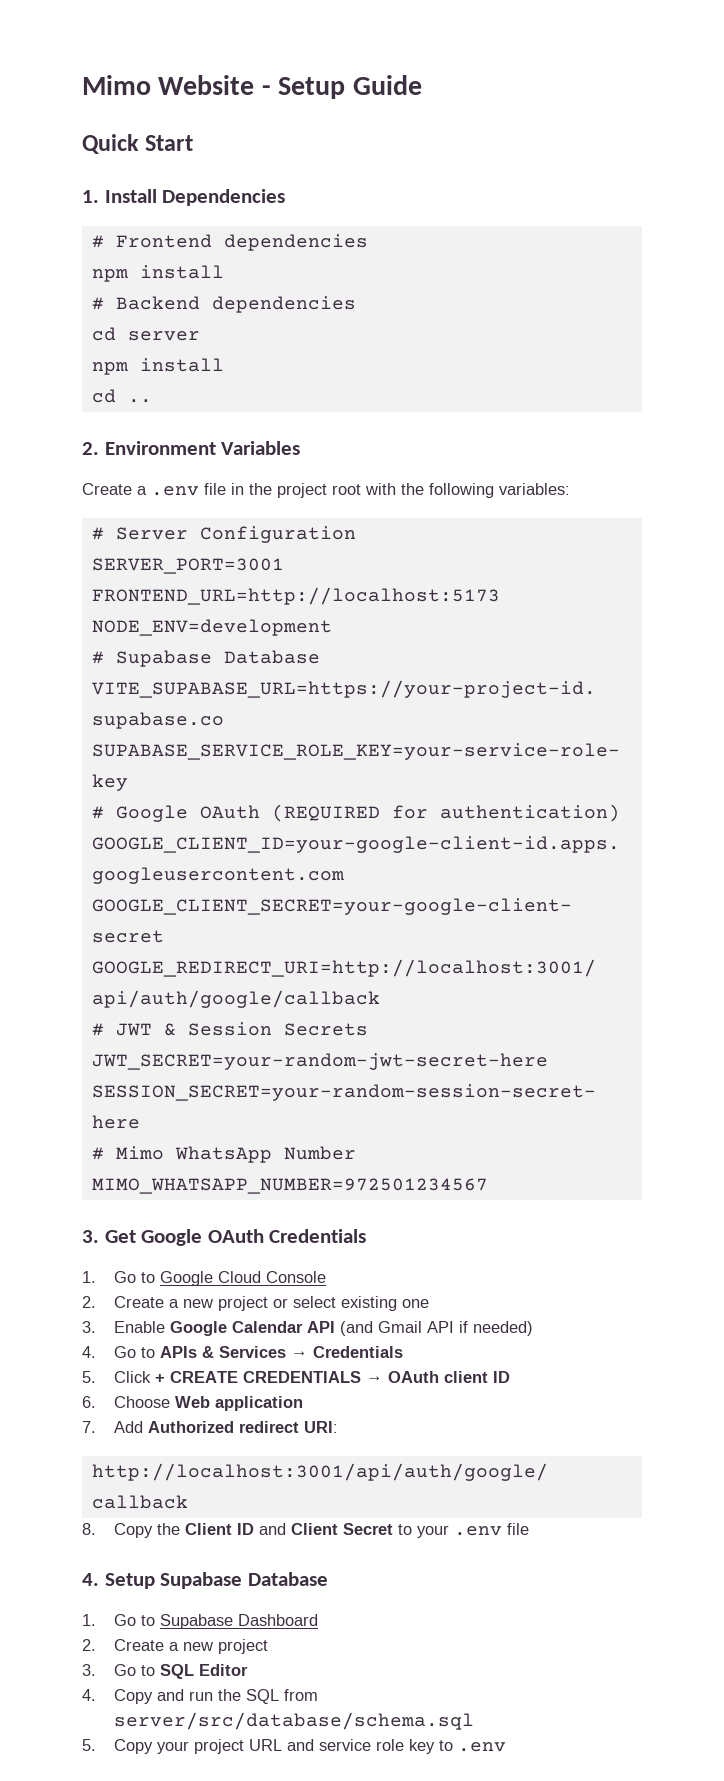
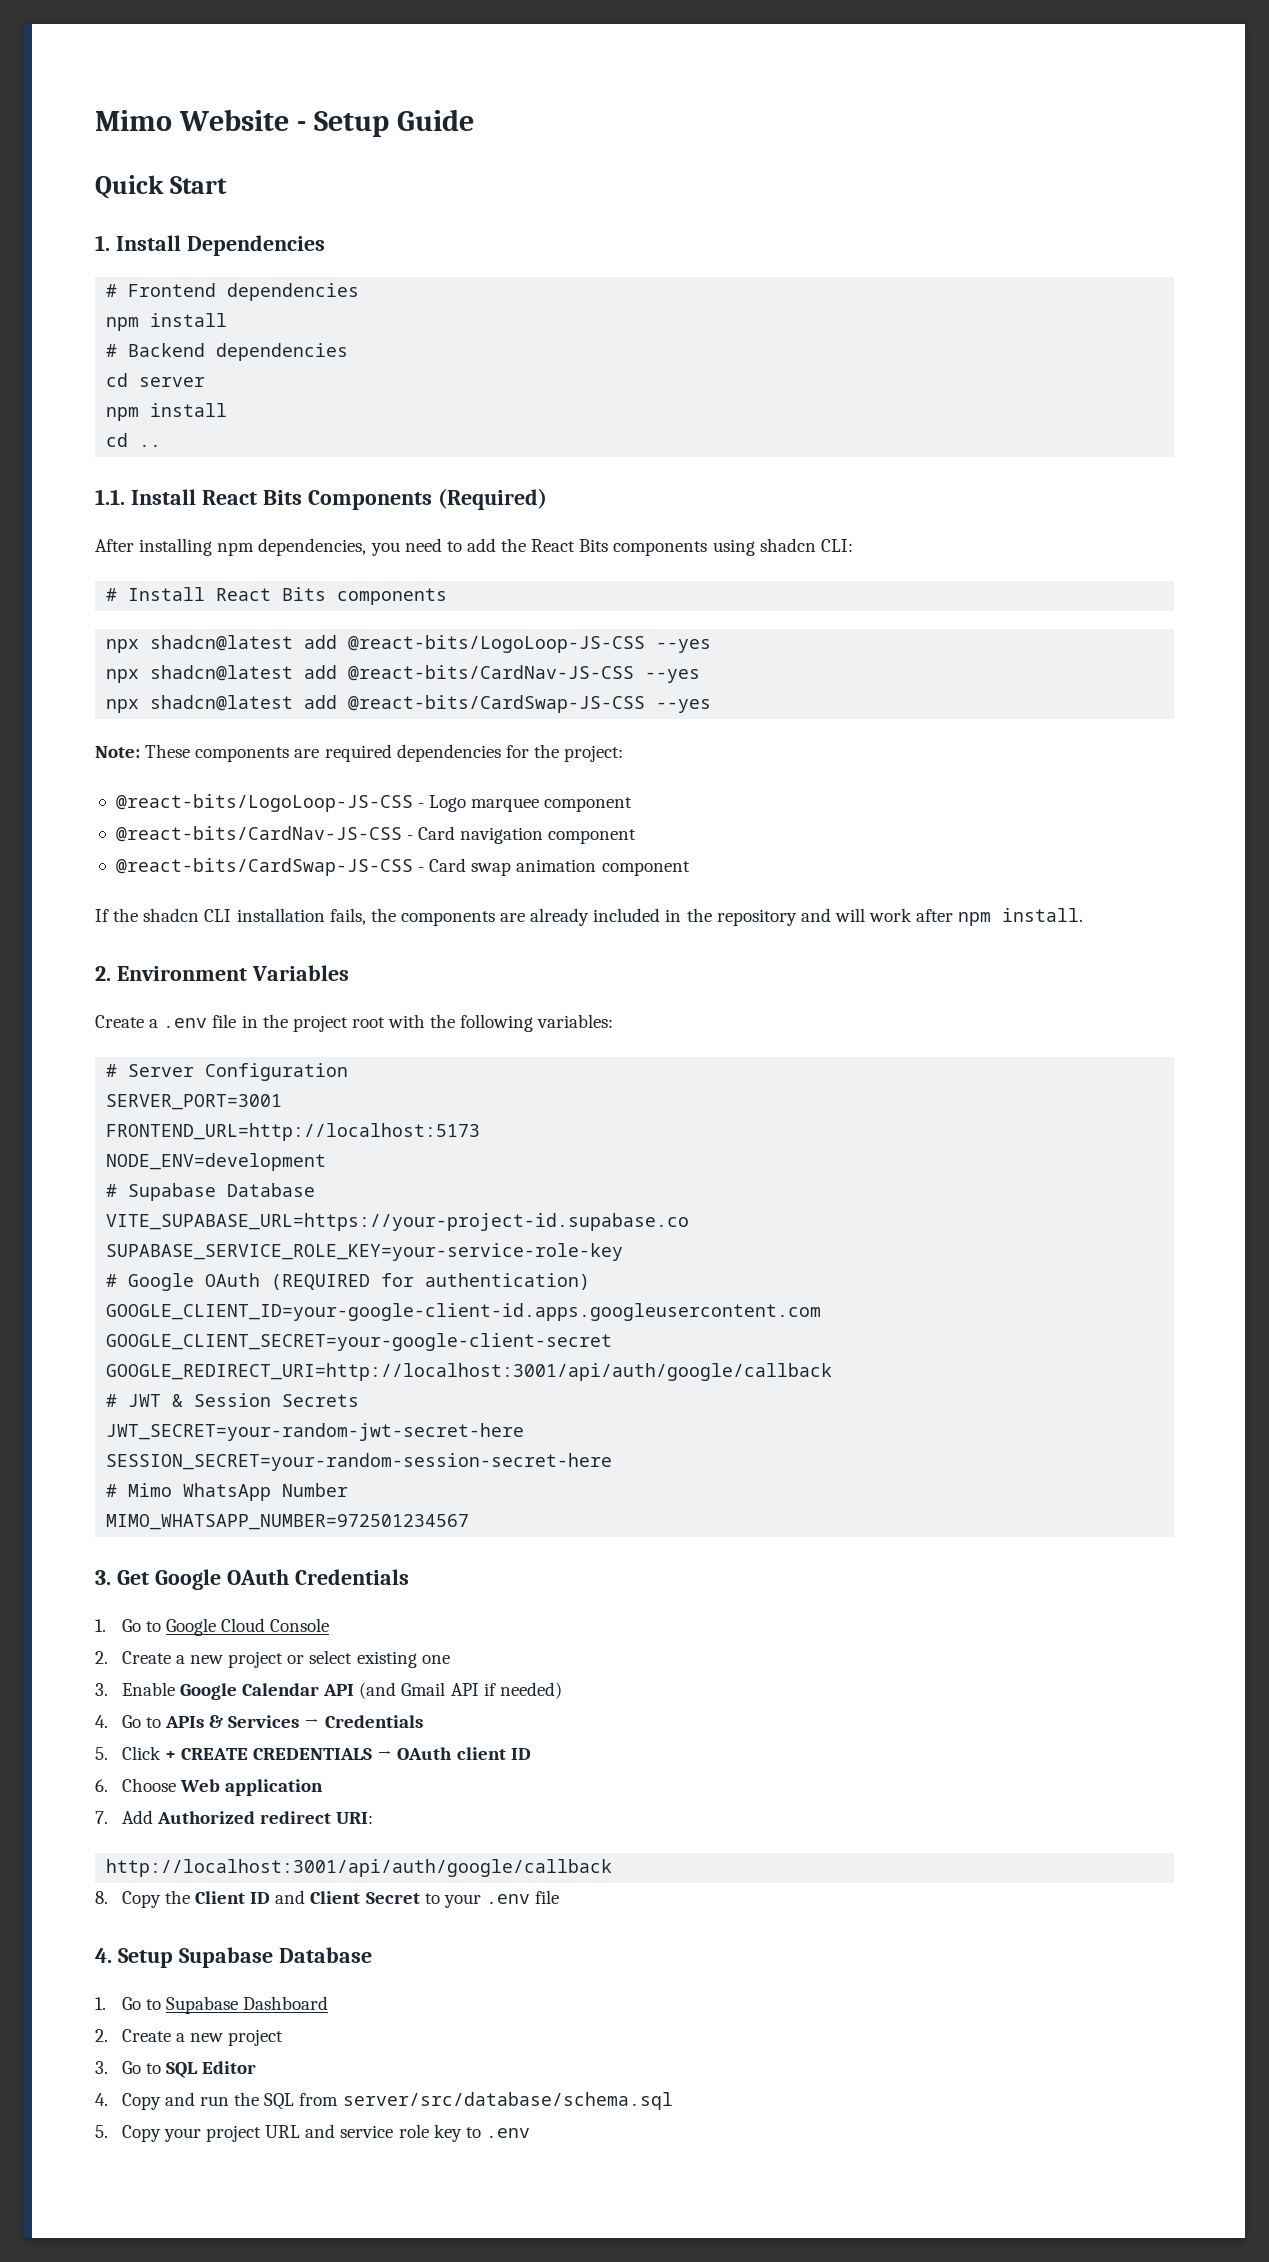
(152, 401) none -> [95,488,547,510] [95,538,853,556] [106,587,448,605] [106,635,712,653] [106,665,701,683] [106,695,712,713] [95,744,624,762] [115,794,633,812] [115,826,637,844] [115,858,690,876] [95,908,1084,926] // 1.1. Install React Bits Components (Required) // After installing npm dependencies, you need to add the React Bits components using shadcn CLI: // # Install React Bits components // npx shadcn@latest add @react-bits/LogoLoop-JS-CSS --yes // npx shadcn@latest add @react-bits/CardNav-JS-CSS --yes // npx shadcn@latest add @react-bits/CardSwap-JS-CSS --yes // Note: These components are required dependencies for the project: // @react-bits/LogoLoop-JS-CSS - Logo marquee component // @react-bits/CardNav-JS-CSS - Card navigation component // @react-bits/CardSwap-JS-CSS - Card swap animation component // If the shadcn CLI installation fails, the components are already included in the repository and will work after npm install.

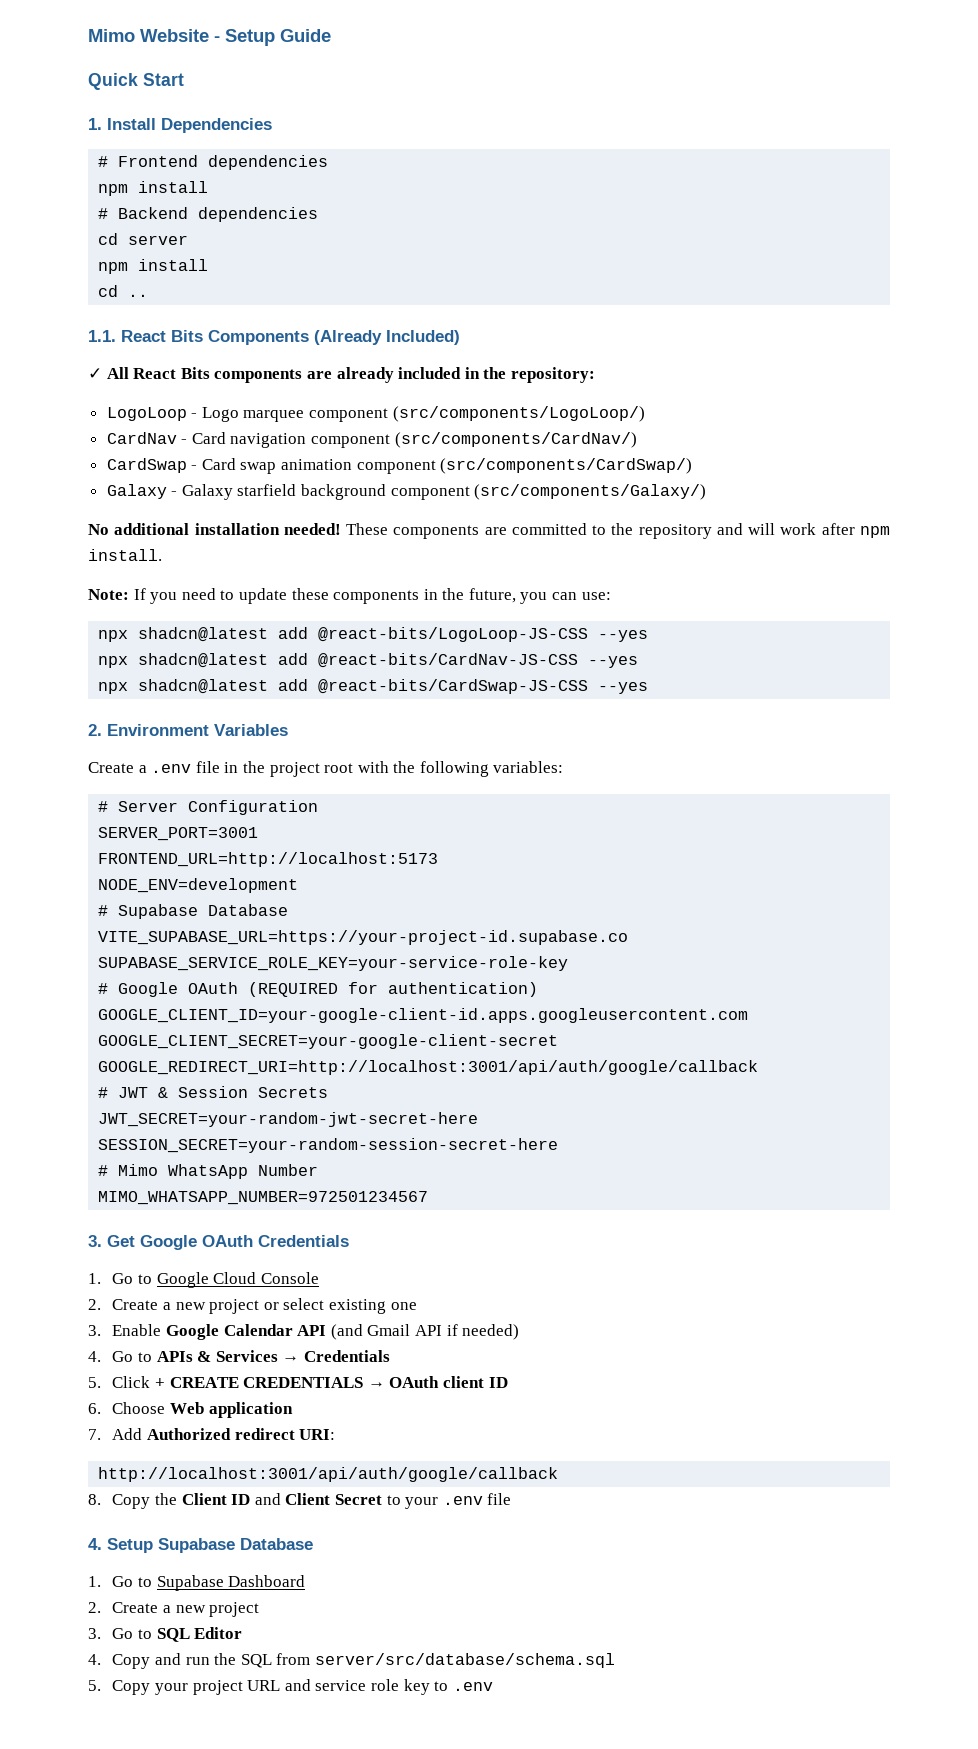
[130,489,196,505] Install -> (116, 336) none
[437,488,547,510] [95,538,853,556] [106,587,448,605] (Required) // After installing npm dependencies, you need to add the React Bits components using shadcn CLI: // # Install React Bits components -> [314,330,460,345] [88,367,595,383] [106,406,645,422] [106,432,637,448] [106,458,693,474] [106,484,707,500] [88,523,890,539] [88,549,162,561] [88,588,611,604] (Already Included) // ✓ All React Bits components are already included in the repository: // LogoLoop - Logo marquee component (src/components/LogoLoop/) // CardNav - Card navigation component (src/components/CardNav/) // CardSwap - Card swap animation component (src/components/CardSwap/) // Galaxy - Galaxy starfield background component (src/components/Galaxy/) // No additional installation needed! These components are committed to the repository and will work after npm install. // Note: If you need to update these components in the future, you can use:
[95,744,624,762] [115,794,633,812] [115,826,637,844] [115,858,690,876] [95,908,1084,926] // Note: These components are required dependencies for the project: // @react-bits/LogoLoop-JS-CSS - Logo marquee component // @react-bits/CardNav-JS-CSS - Card navigation component // @react-bits/CardSwap-JS-CSS - Card swap animation component // If the shadcn CLI installation fails, the components are already included in the repository and will work after npm install. -> (649, 688) none

